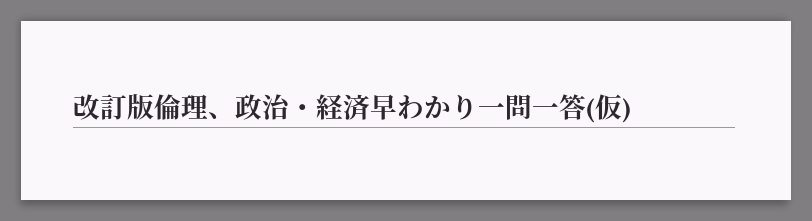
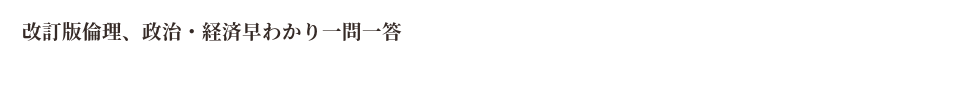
[586,94,631,123] (仮) -> (402, 31) none

